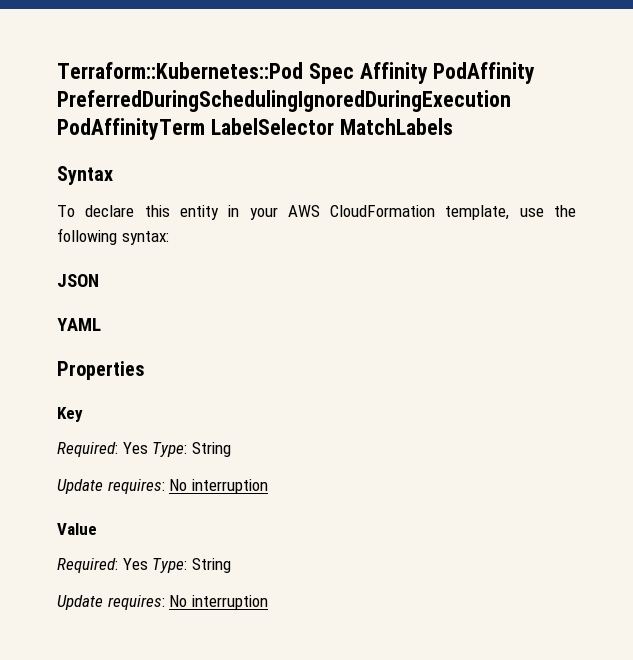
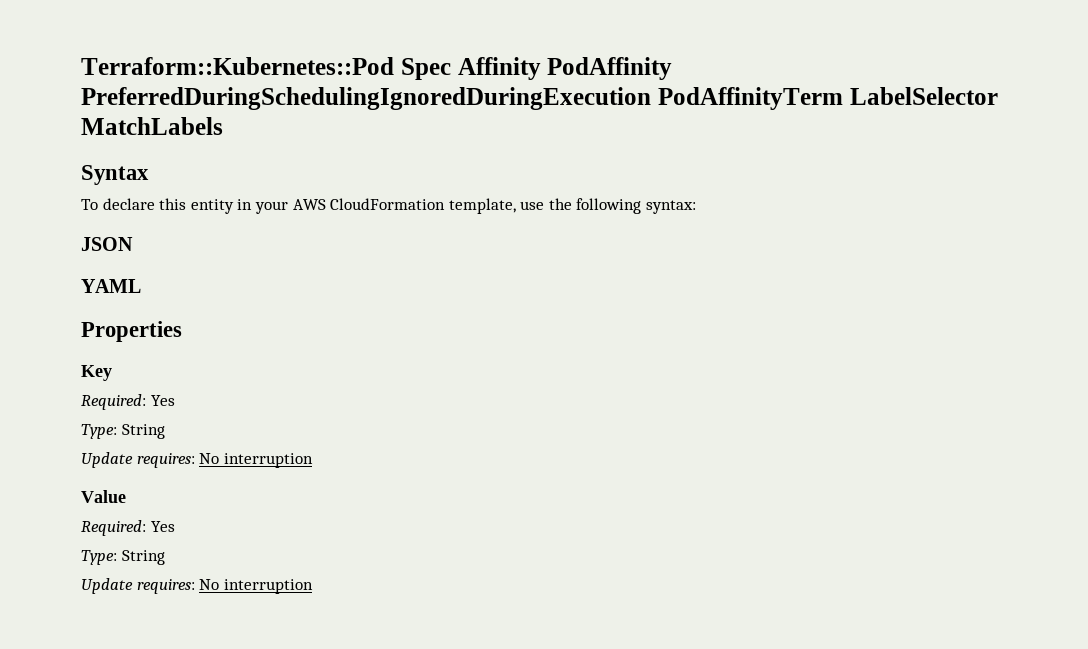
(148, 448) none -> (175, 400) //
(148, 564) none -> (175, 526) //

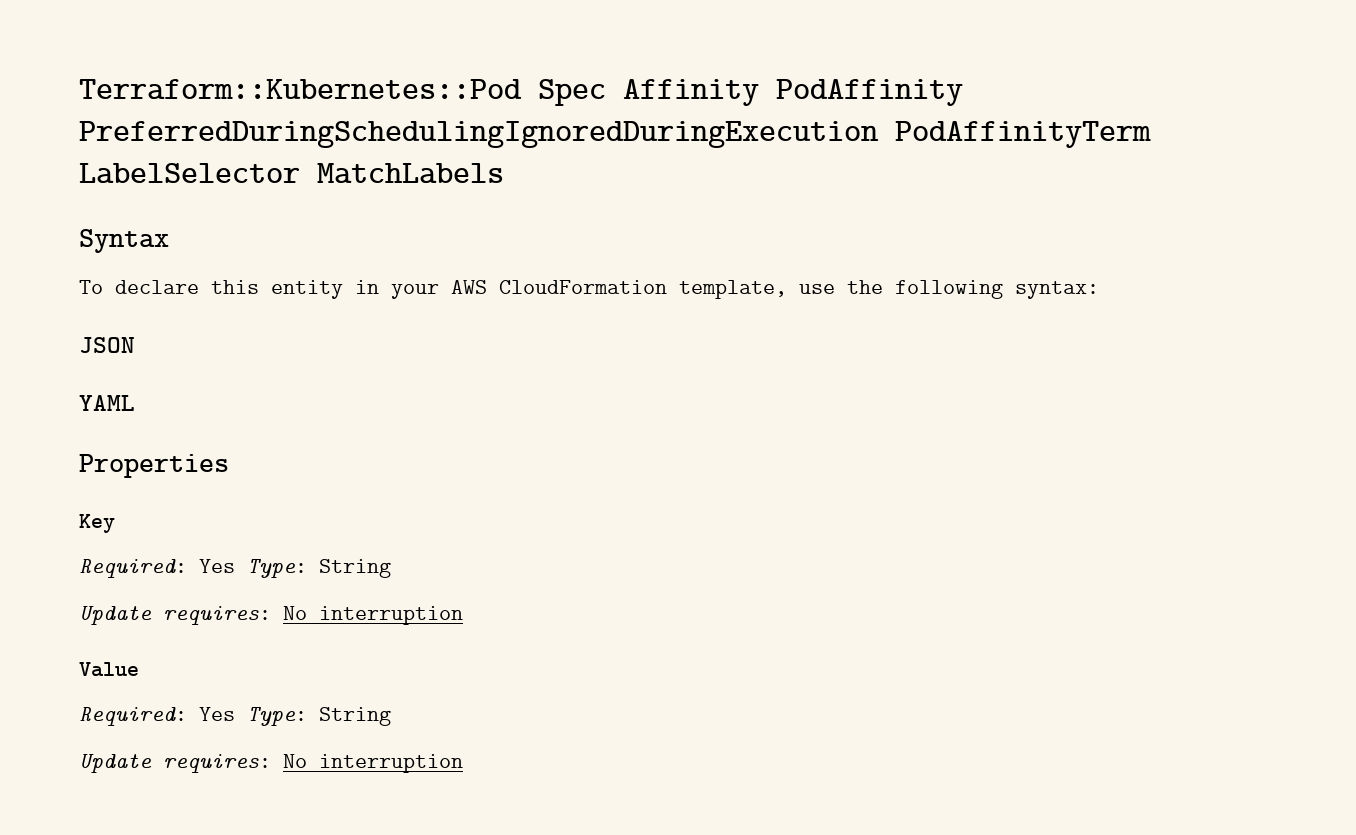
(175, 400) // -> (235, 566) none
(175, 526) // -> (235, 714) none

